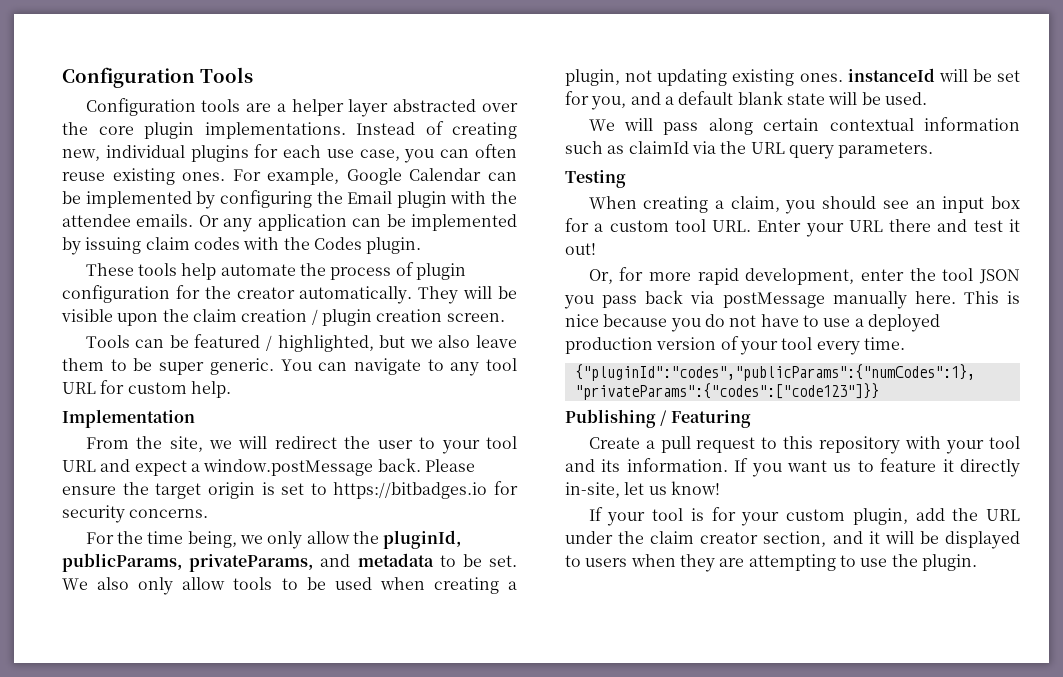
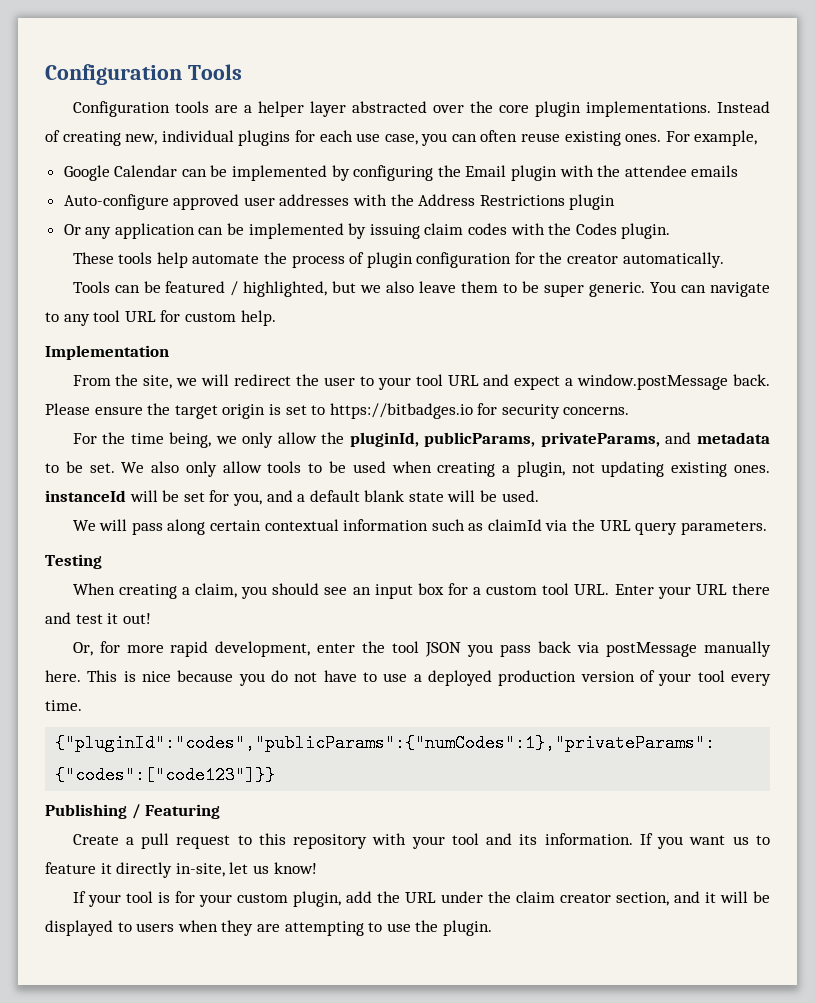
(340, 176) none -> (758, 138) //
[136,214,194,227] emails. -> [691,165,739,177] [63,194,616,210] emails // Auto-configure approved user addresses with the Address Restrictions plugin //
[418,286,517,304] [61,309,505,326] They will be visible upon the claim creation / plugin creation screen. -> (724, 260) none

